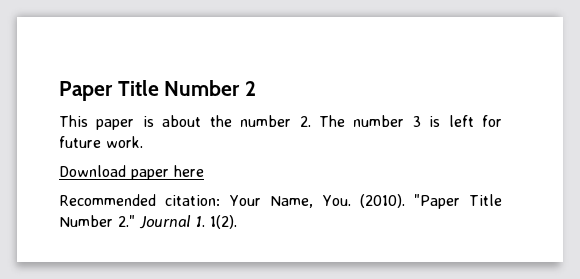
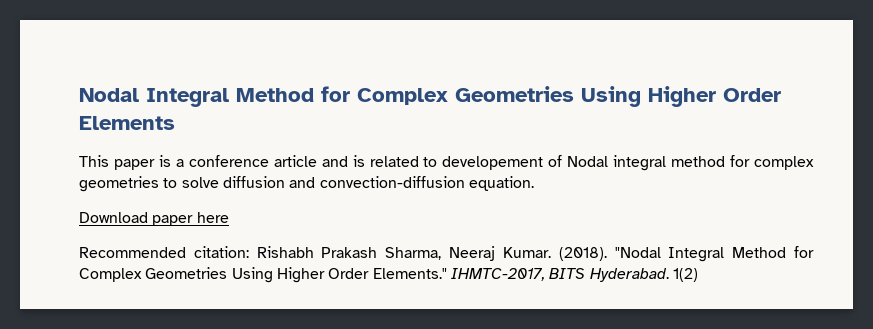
[59,80,257,101] [59,115,503,130] [59,136,143,148] Paper Title Number 2 // This paper is about the number 2. The number 3 is left for future work. -> [79,86,781,107] [79,116,175,130] [79,155,814,171] [79,176,534,192] Nodal Integral Method for Complex Geometries Using Higher Order Elements // This paper is a conference article and is related to developement of Nodal integral method for complex geometries to solve diffusion and convection-diffusion equation.
[229,194,502,209] [59,215,237,229] Your Name, You. (2010). "Paper Title Number 2." Journal 1. 1(2). -> [256,246,815,262] [79,267,698,283] Rishabh Prakash Sharma, Neeraj Kumar. (2018). "Nodal Integral Method for Complex Geometries Using Higher Order Elements." IHMTC-2017, BITS Hyderabad. 1(2)

